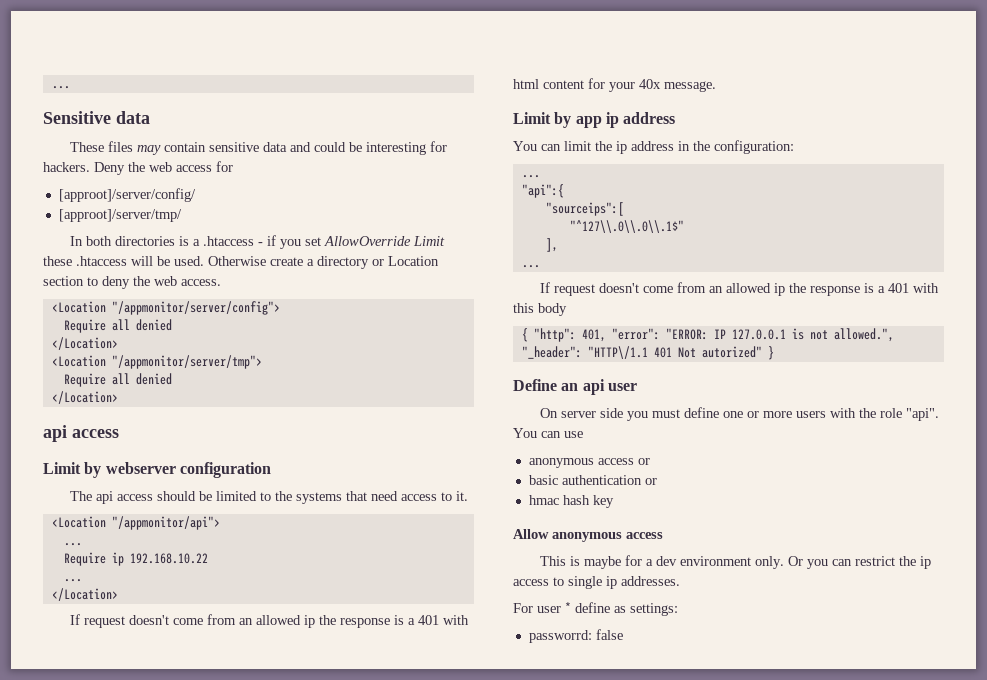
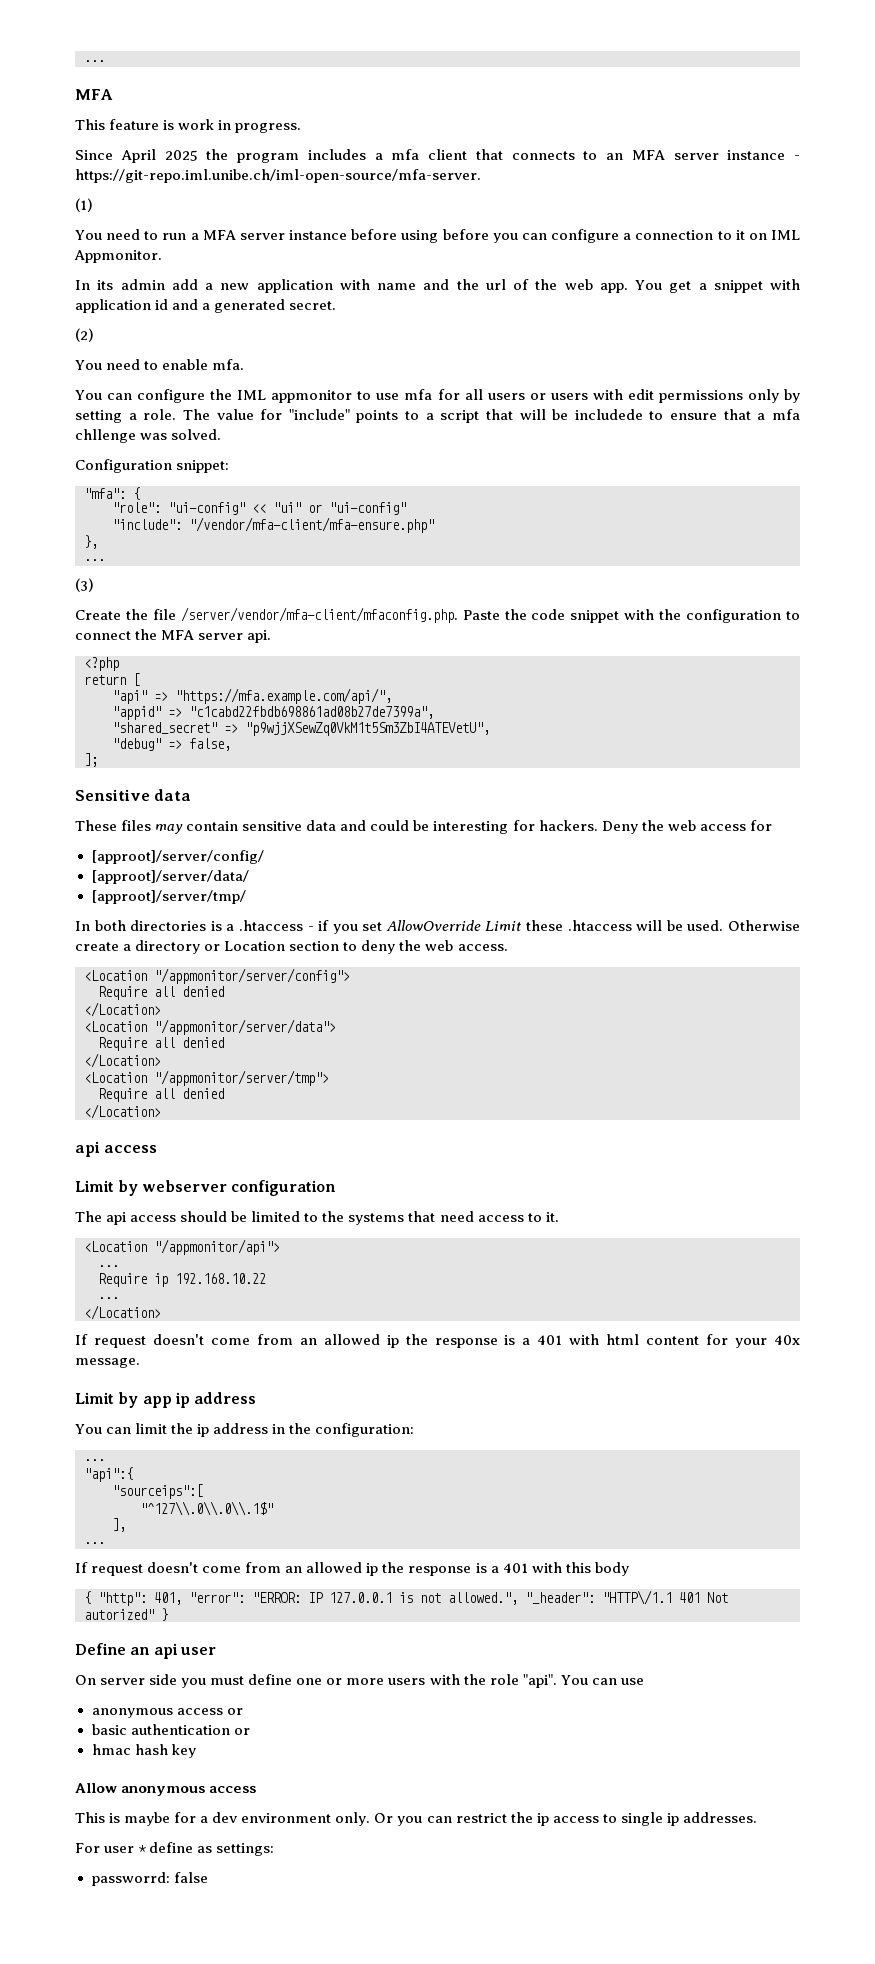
[51,86,70,89] ... -> [84,60,105,62] [75,89,113,100] [75,119,302,133] [75,149,800,163] [75,169,481,183] [75,198,93,212] [75,229,800,243] [74,250,162,263] [75,279,801,293] [75,299,337,313] [75,328,94,342] [75,359,245,370] [75,389,800,403] [75,409,801,423] [75,429,222,443] [75,459,230,473] [84,487,140,500] [112,502,406,515] [112,517,434,533] [84,535,98,549] [84,559,105,561] [75,578,94,592] [75,607,800,623] [75,629,272,643] [84,657,119,671] [84,673,140,686] [112,688,392,704] [112,706,434,720] [112,722,490,736] [112,738,231,751] [84,753,98,767] ... // MFA // This feature is work in progress. // Since April 2025 the program includes a mfa client that connects to an MFA server instance - https://git-repo.iml.unibe.ch/iml-open-source/mfa-server. // (1) // You need to run a MFA server instance before using before you can configure a connection to it on IML Appmonitor. // In its admin add a new application with name and the url of the web app. You get a snippet with application id and a generated secret. // (2) // You need to enable mfa. // You can configure the IML appmonitor to use mfa for all users or users with edit permissions only by setting a role. The value for "include" points to a script that will be includede to ensure that a mfa chllenge was solved. // Configuration snippet: // "mfa": { // "role": "ui-config" << "ui" or "ui-config" // "include": "/vendor/mfa-client/mfa-ensure.php" // }, // ... // (3) // Create the file /server/vendor/mfa-client/mfaconfig.php. Paste the code snippet with the configuration to connect the MFA server api. // <?php // return [ // "api" => "https://mfa.example.com/api/", // "appid" => "c1cabd22fbdb698861ad08b27de7399a", // "shared_secret" => "p9wjjXSewZq0VkM1t5Sm3ZbI4ATEVetU", // "debug" => false, // ];
(196, 195) none -> [91,870,249,884] // [approot]/server/data/
(118, 343) none -> [84,1019,336,1035] [98,1037,224,1051] [84,1053,161,1068] // <Location "/appmonitor/server/data"> // Require all denied // </Location>

